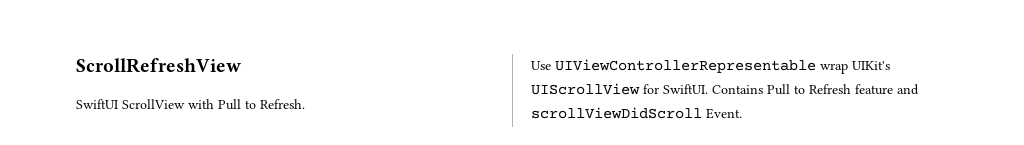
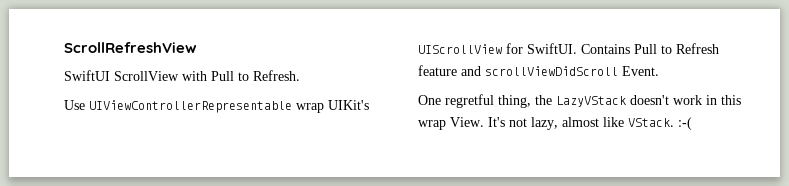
(742, 113) none -> [418,94,741,108] [418,117,692,130] // One regretful thing, the LazyVStack doesn't work in this wrap View. It's not lazy, almost like VStack. :-(

